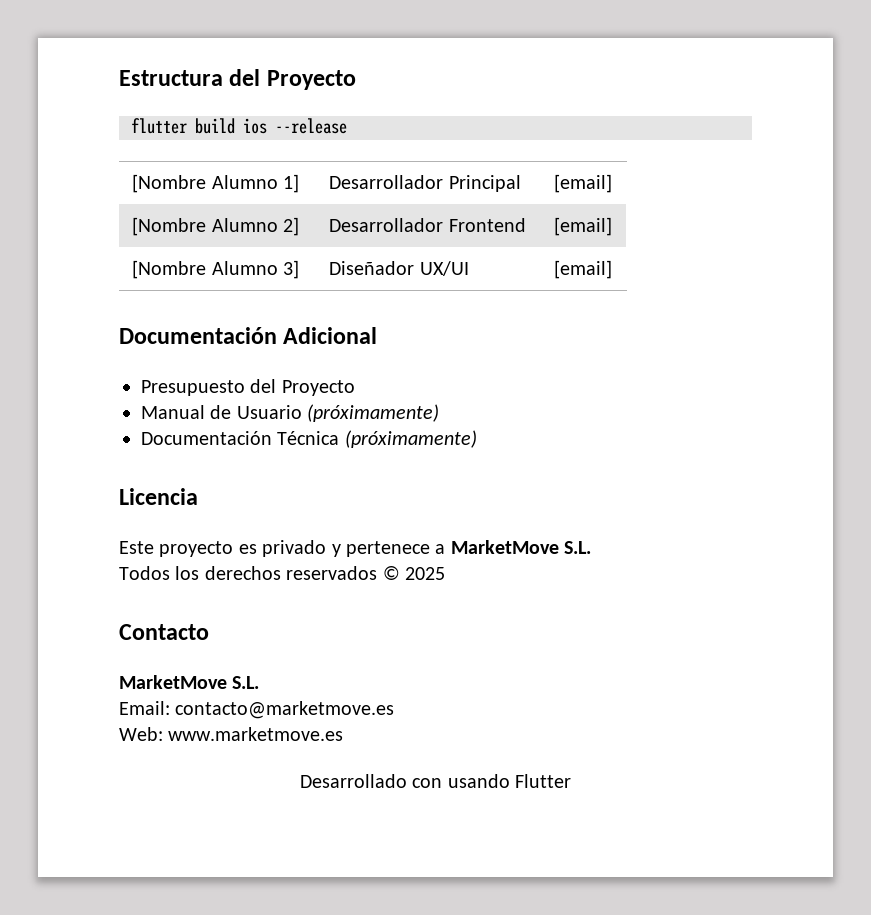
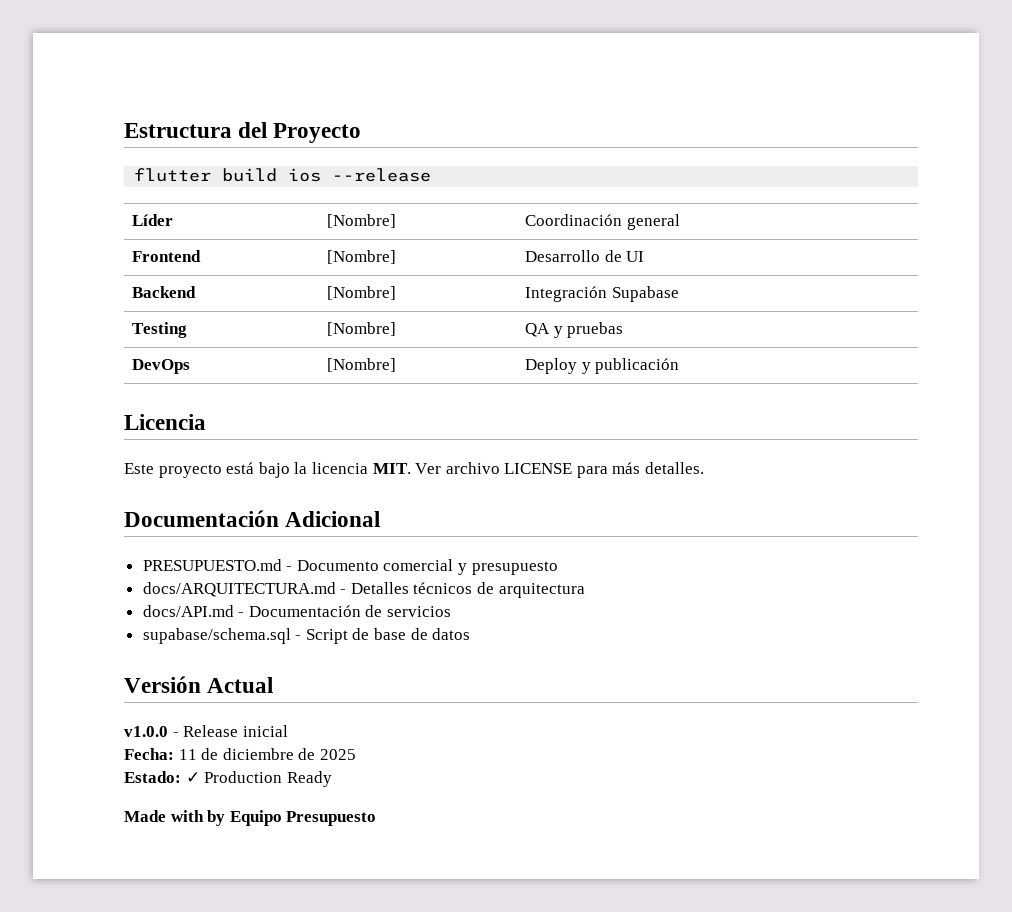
[132,174,299,193] [329,175,521,192] [554,174,613,193] [132,217,299,236] [329,218,526,232] [554,217,613,236] [132,260,299,279] [329,261,469,276] [554,260,613,279] [119,327,378,344] [141,379,355,396] [141,404,440,422] [141,430,477,448] [119,488,198,505] [119,540,592,557] [119,566,445,580] [119,624,209,640] [119,675,260,689] [119,701,395,719] [119,727,344,741] [299,774,572,788] [Nombre Alumno 1] | Desarrollador Principal | [email] // [Nombre Alumno 2] | Desarrollador Frontend | [email] // [Nombre Alumno 3] | Diseñador UX/UI | [email] // Documentación Adicional // Presupuesto del Proyecto // Manual de Usuario (próximamente) // Documentación Técnica (próximamente) // Licencia // Este proyecto es privado y pertenece a MarketMove S.L. // Todos los derechos reservados © 2025 // Contacto // MarketMove S.L. // Email: contacto@marketmove.es // Web: www.marketmove.es // Desarrollado con usando Flutter -> [132,214,174,226] [327,214,397,228] [525,214,680,230] [132,250,202,262] [327,250,397,264] [525,250,645,262] [132,286,197,298] [327,286,397,300] [525,286,679,302] [132,322,188,338] [327,322,397,336] [525,322,624,338] [132,359,191,374] [327,358,397,372] [525,358,680,374] [124,414,206,430] [124,462,705,478] [124,510,381,527] [142,559,558,575] [142,582,585,598] [142,605,452,617] [142,628,471,644] [124,676,274,693] [124,725,288,737] [124,748,356,760] [124,771,332,787] [124,810,377,826] Líder | [Nombre] | Coordinación general // Frontend | [Nombre] | Desarrollo de UI // Backend | [Nombre] | Integración Supabase // Testing | [Nombre] | QA y pruebas // DevOps | [Nombre] | Deploy y publicación // Licencia // Este proyecto está bajo la licencia MIT. Ver archivo LICENSE para más detalles. // Documentación Adicional // PRESUPUESTO.md - Documento comercial y presupuesto // docs/ARQUITECTURA.md - Detalles técnicos de arquitectura // docs/API.md - Documentación de servicios // supabase/schema.sql - Script de base de datos // Versión Actual // v1.0.0 - Release inicial // Fecha: 11 de diciembre de 2025 // Estado: ✓ Production Ready // Made with by Equipo Presupuesto

